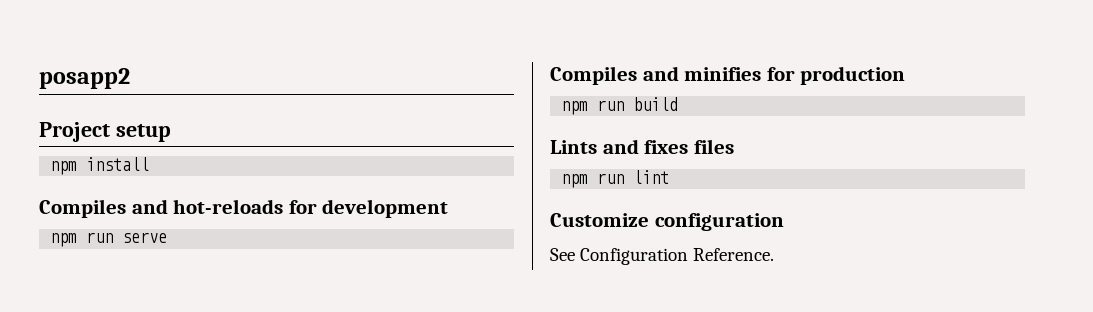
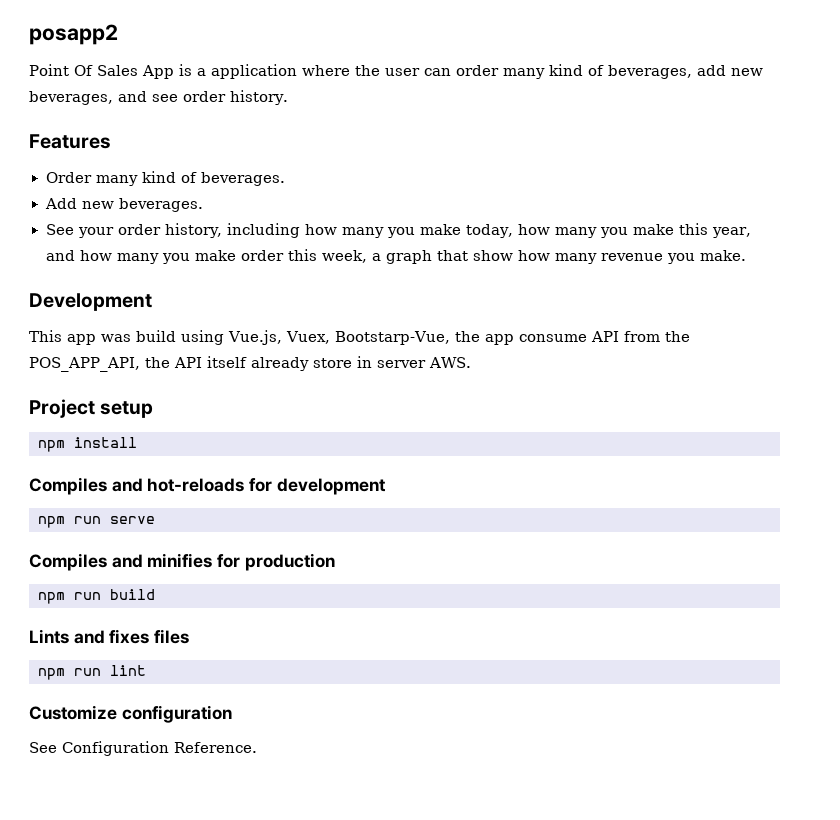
(130, 78) none -> [29,64,763,79] [29,90,288,105] [29,134,111,149] [45,171,285,186] [44,198,203,212] [45,223,752,238] [45,249,746,264] [29,293,152,311] [29,330,690,345] [29,356,471,372] // Point Of Sales App is a application where the user can order many kind of beverages, add new beverages, and see order history. // Features // Order many kind of beverages. // Add new beverages. // See your order history, including how many you make today, how many you make this year, and how many you make order this week, a graph that show how many revenue you make. // Development // This app was build using Vue.js, Vuex, Bootstarp-Vue, the app consume API from the POS_APP_API, the API itself already store in server AWS.

